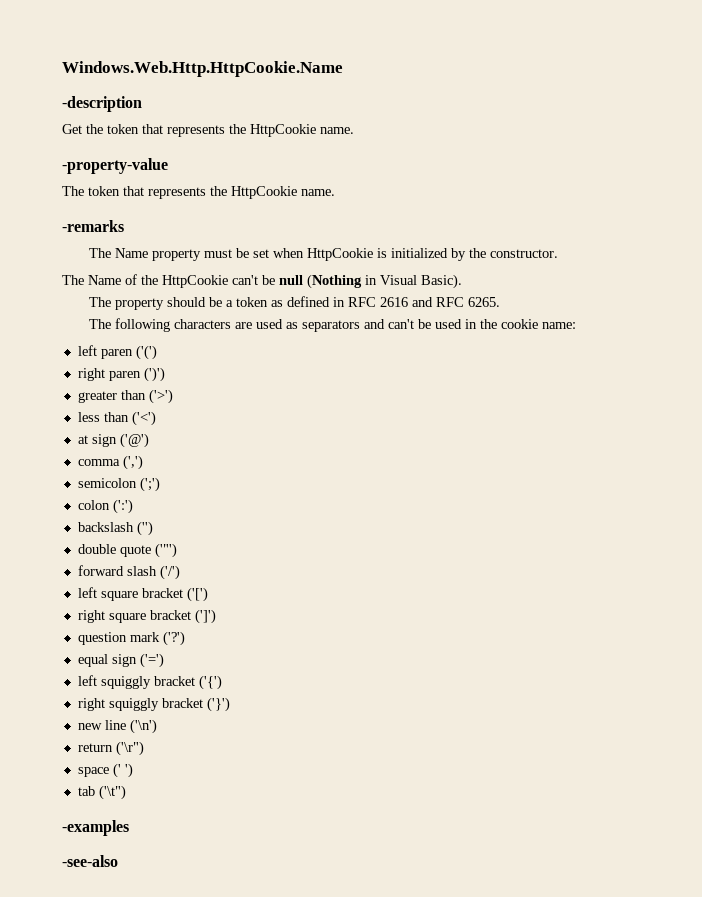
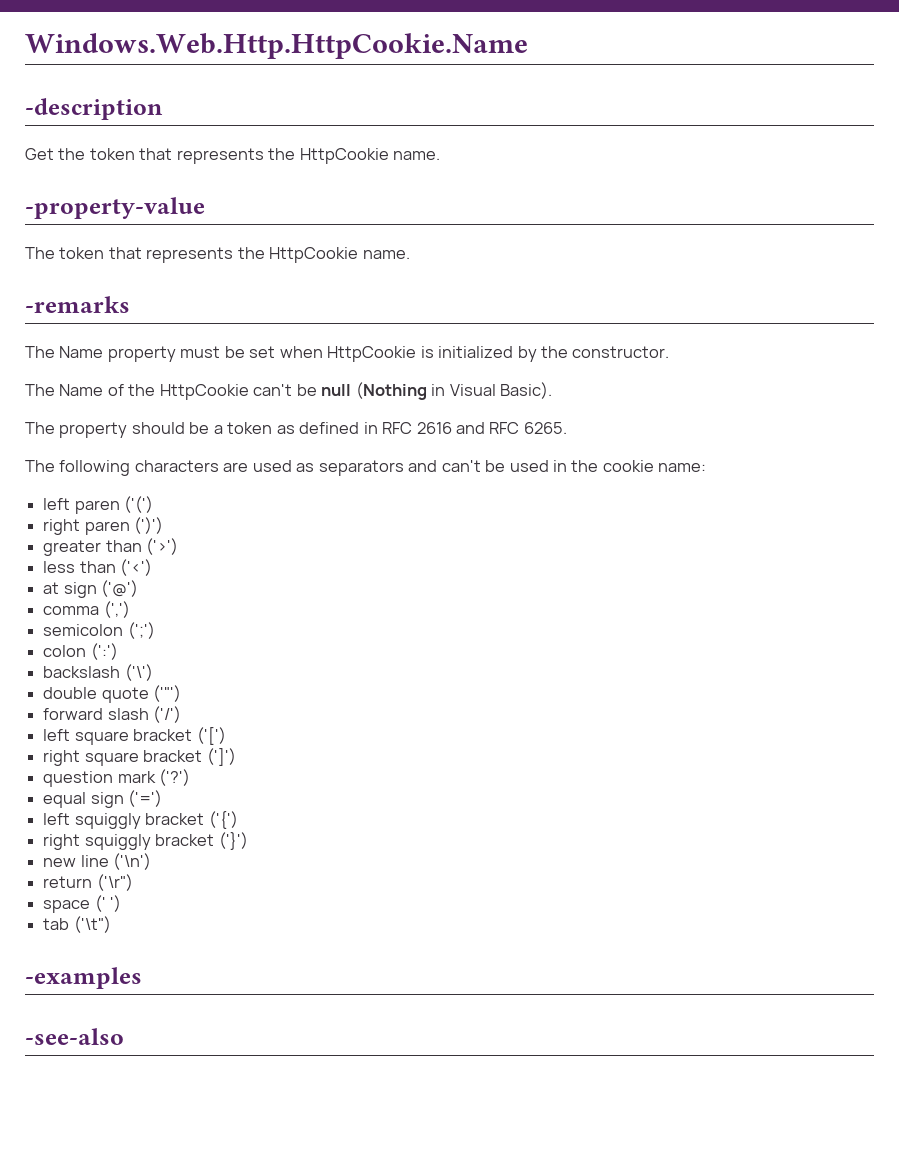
[136,521,153,536] ('') -> [124,664,153,681] ('\')

